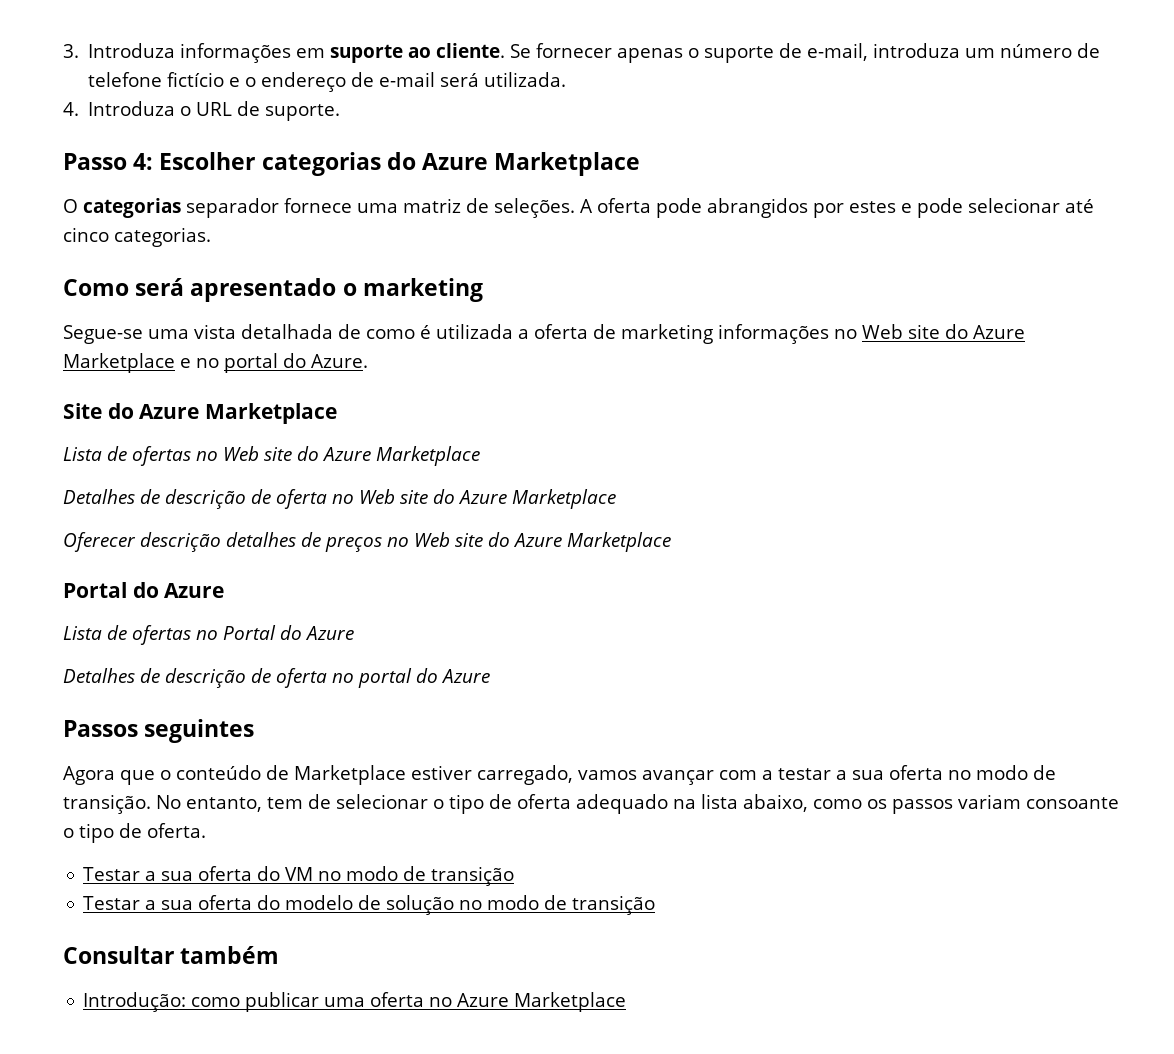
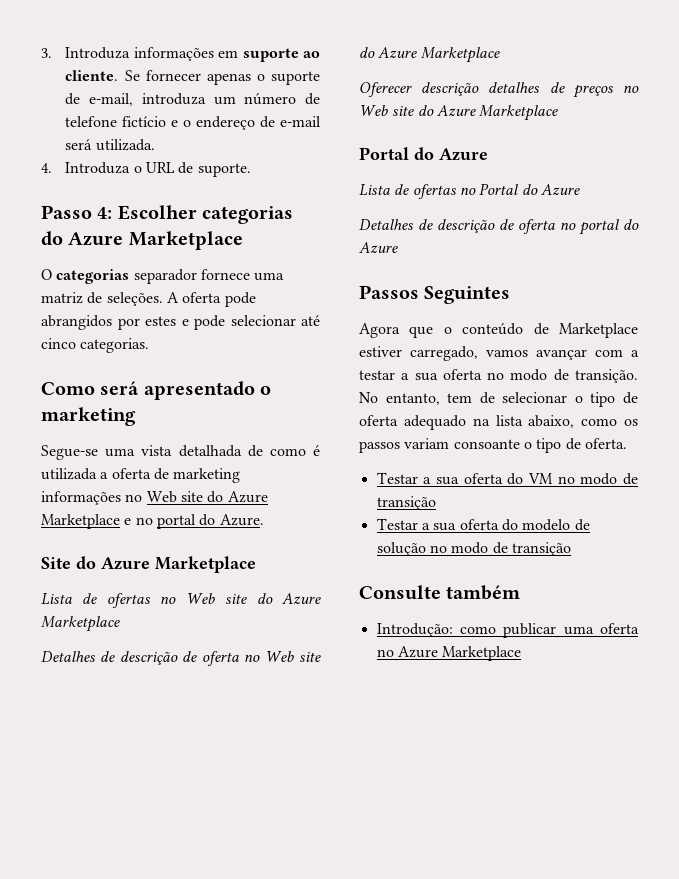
[144,719,255,743] seguintes -> [424,286,511,304] Seguintes
[63,946,174,964] Consultar -> [359,585,441,600] Consulte

